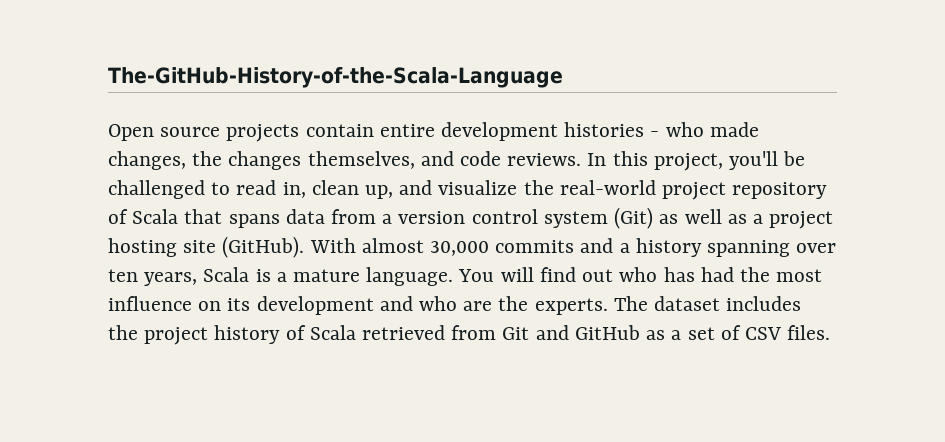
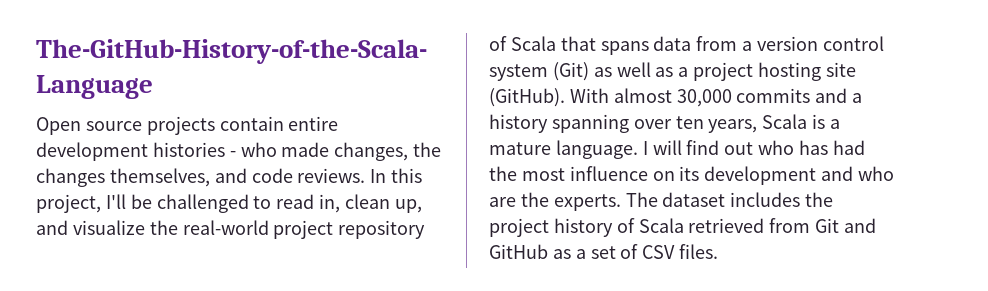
[729,151,779,170] you'll -> [105,194,126,209] I'll
[458,269,495,282] You -> [642,141,648,155] I

